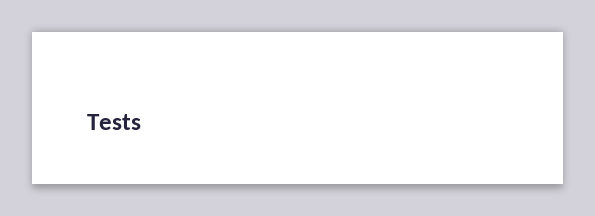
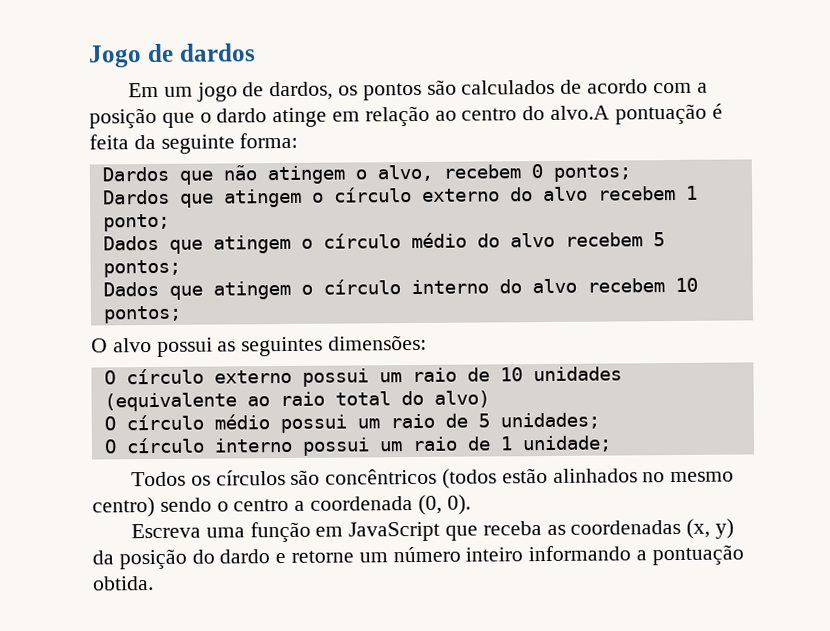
[87,114,141,130] Tests -> [88,43,256,68] [128,79,708,102] [89,103,723,129] [89,132,299,154] [101,164,631,185] [102,185,698,208] [102,213,170,232] [102,232,665,254] [102,259,181,278] [102,277,698,300] [102,305,182,324] [91,334,428,357] [103,366,622,387] [103,390,490,412] [103,412,600,434] [103,435,612,456] [131,467,735,489] [92,494,471,518] [131,518,735,543] [92,544,744,570] [92,576,154,591] Jogo de dardos // Em um jogo de dardos, os pontos são calculados de acordo com a posição que o dardo atinge em relação ao centro do alvo.A pontuação é feita da seguinte forma: // Dardos que não atingem o alvo, recebem 0 pontos; // Dardos que atingem o círculo externo do alvo recebem 1 ponto; // Dados que atingem o círculo médio do alvo recebem 5 pontos; // Dados que atingem o círculo interno do alvo recebem 10 pontos; // O alvo possui as seguintes dimensões: // O círculo externo possui um raio de 10 unidades (equivalente ao raio total do alvo) // O círculo médio possui um raio de 5 unidades; // O círculo interno possui um raio de 1 unidade; // Todos os círculos são concêntricos (todos estão alinhados no mesmo centro) sendo o centro a coordenada (0, 0). // Escreva uma função em JavaScript que receba as coordenadas (x, y) da posição do dardo e retorne um número inteiro informando a pontuação obtida.

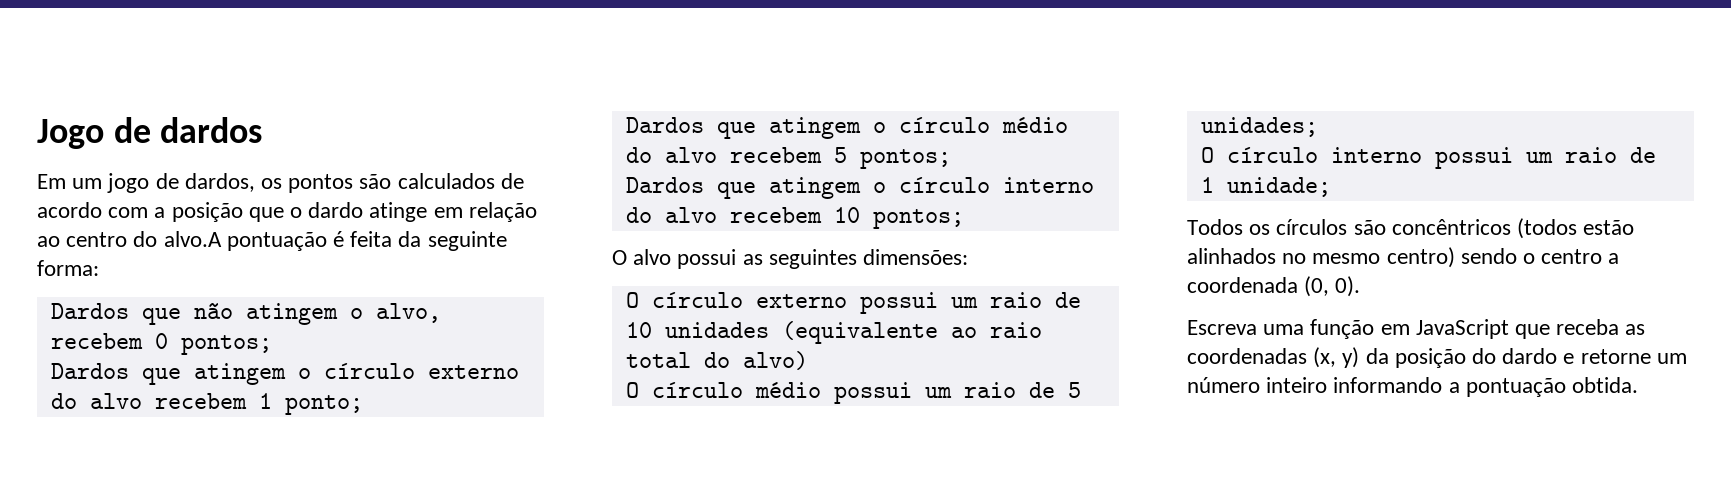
[102,235,159,251] Dados -> [625,117,704,133] Dardos
[102,281,159,297] Dados -> [625,177,704,193] Dardos

